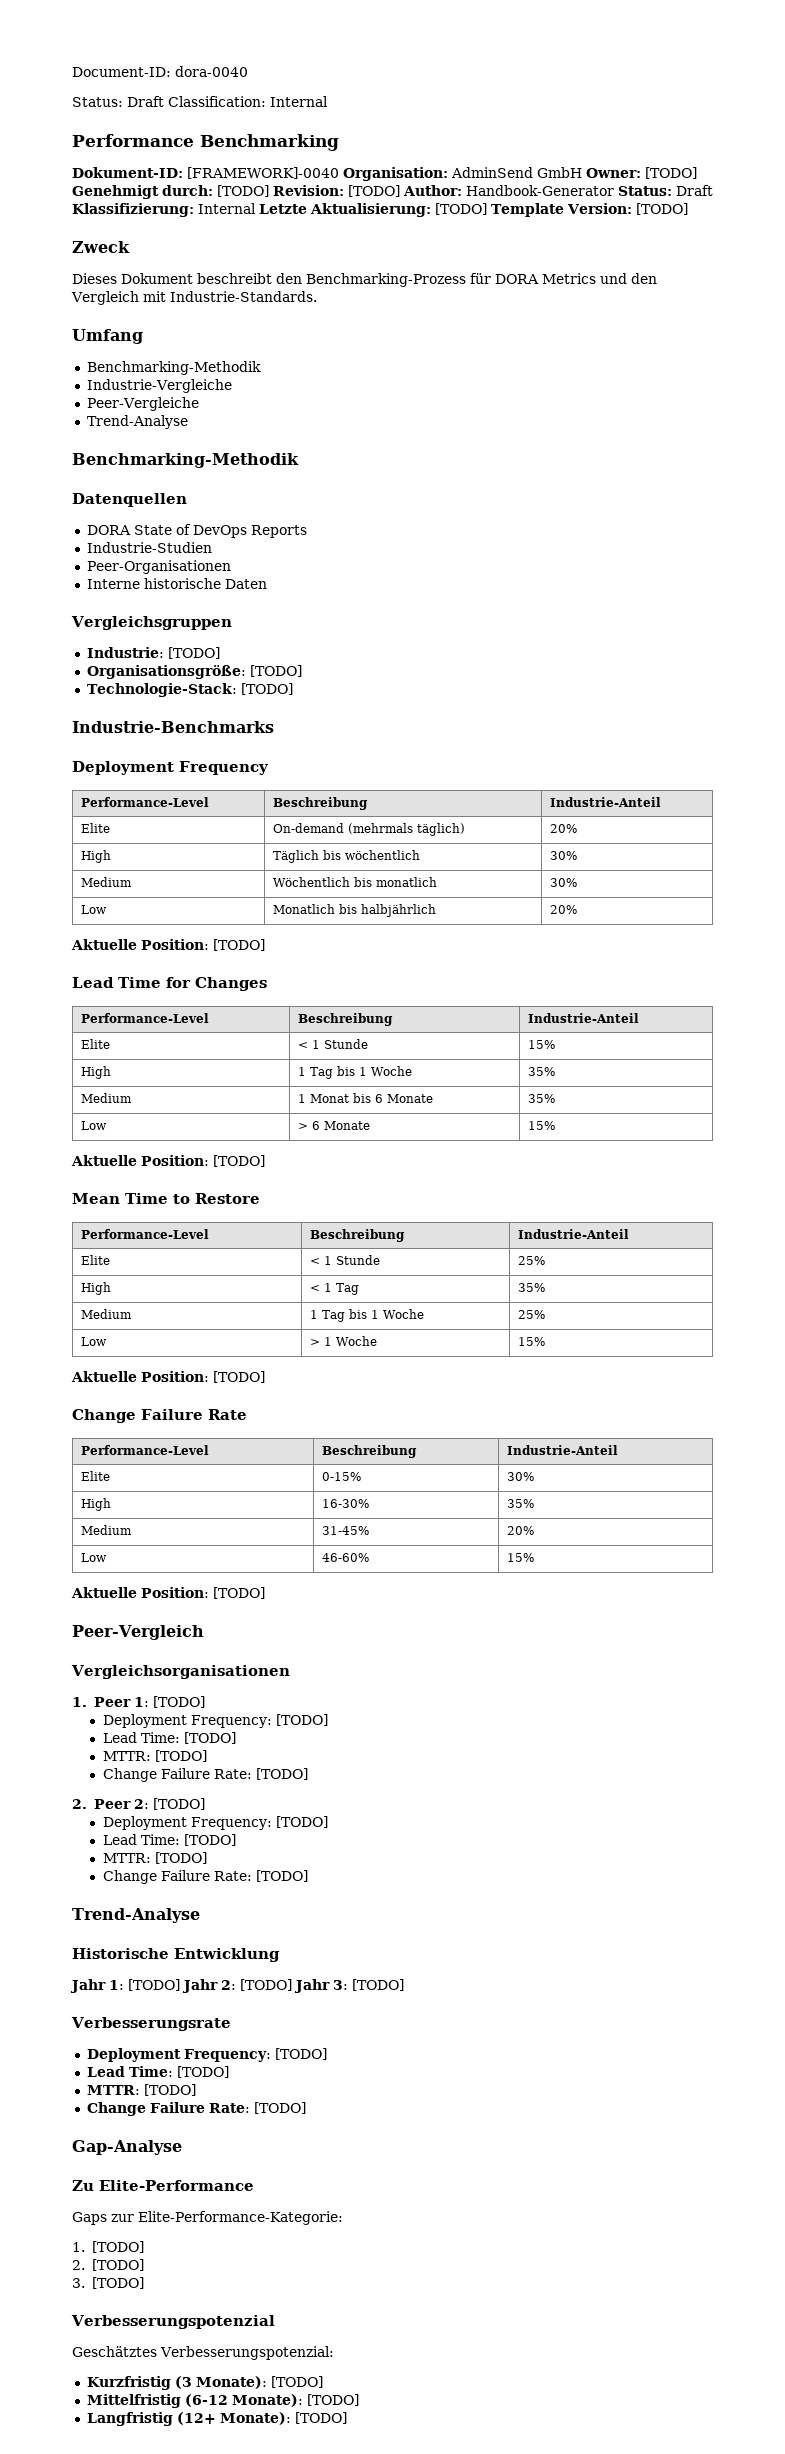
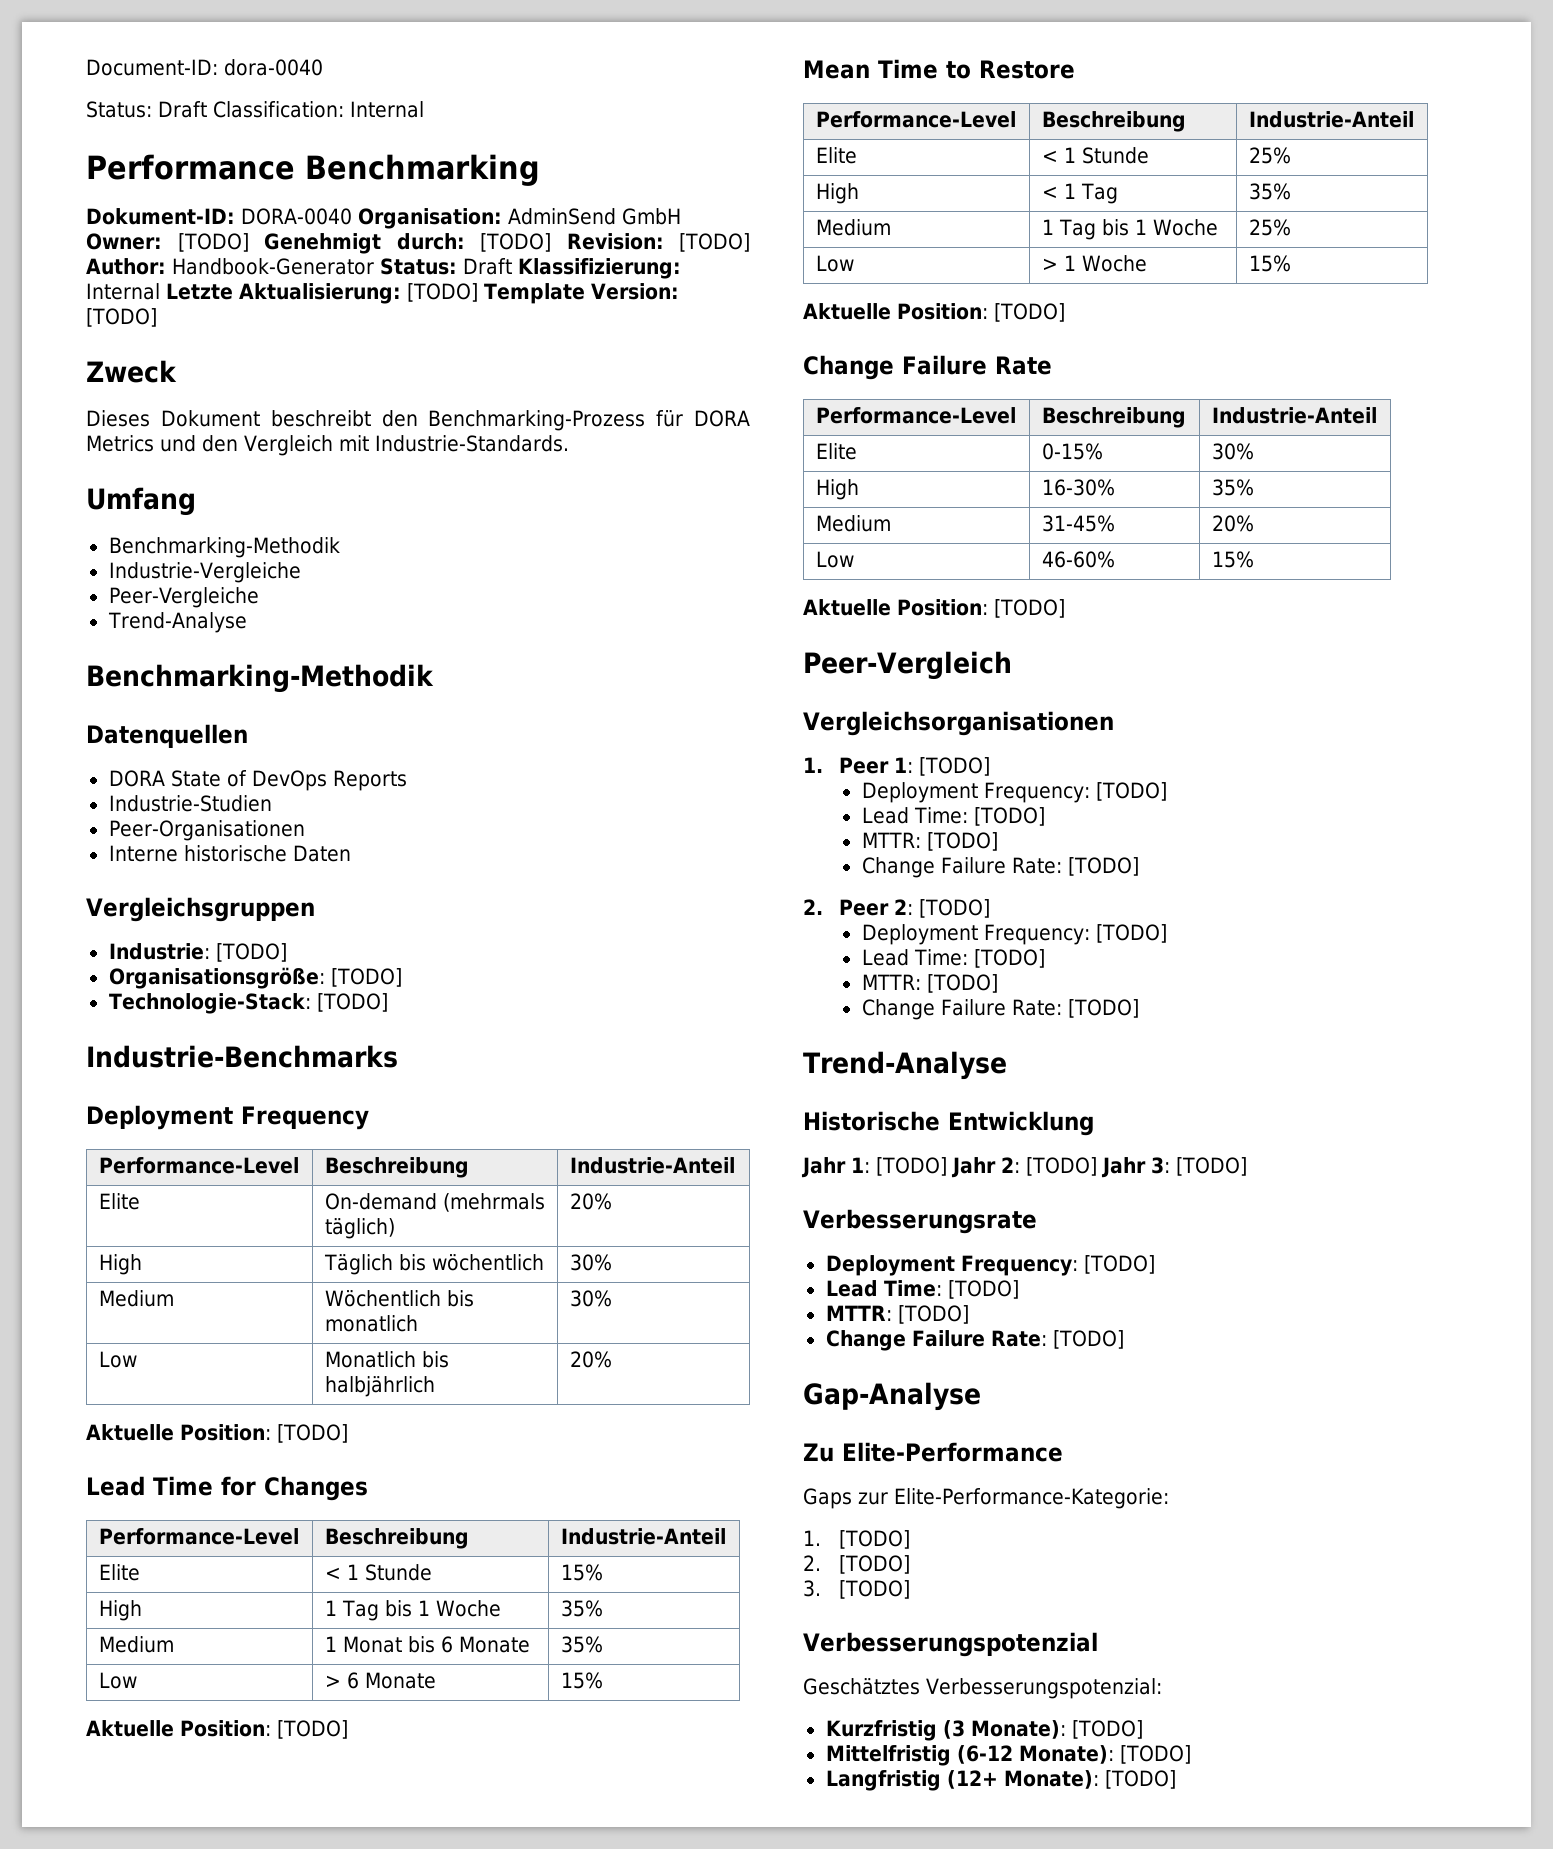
[187,167,339,179] [FRAMEWORK]-0040 -> [241,208,352,225] DORA-0040

